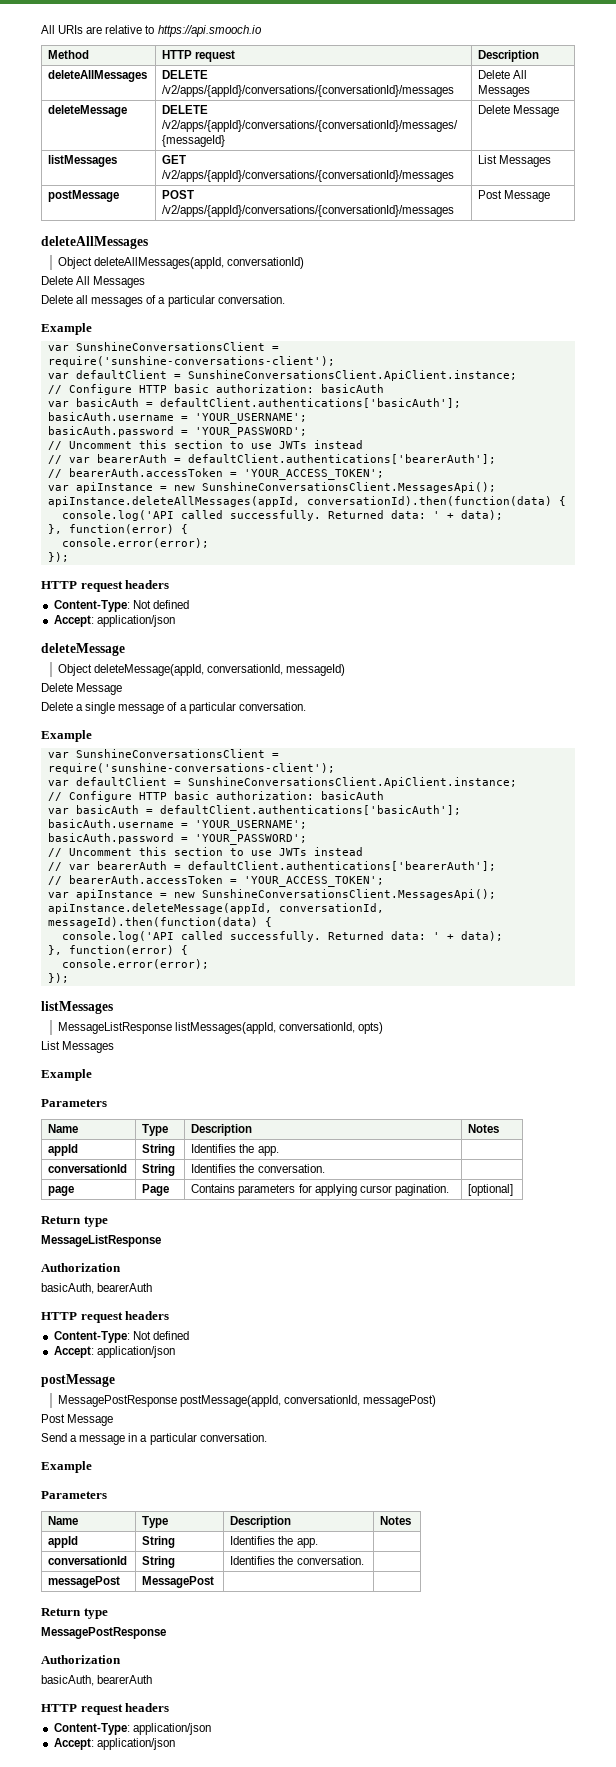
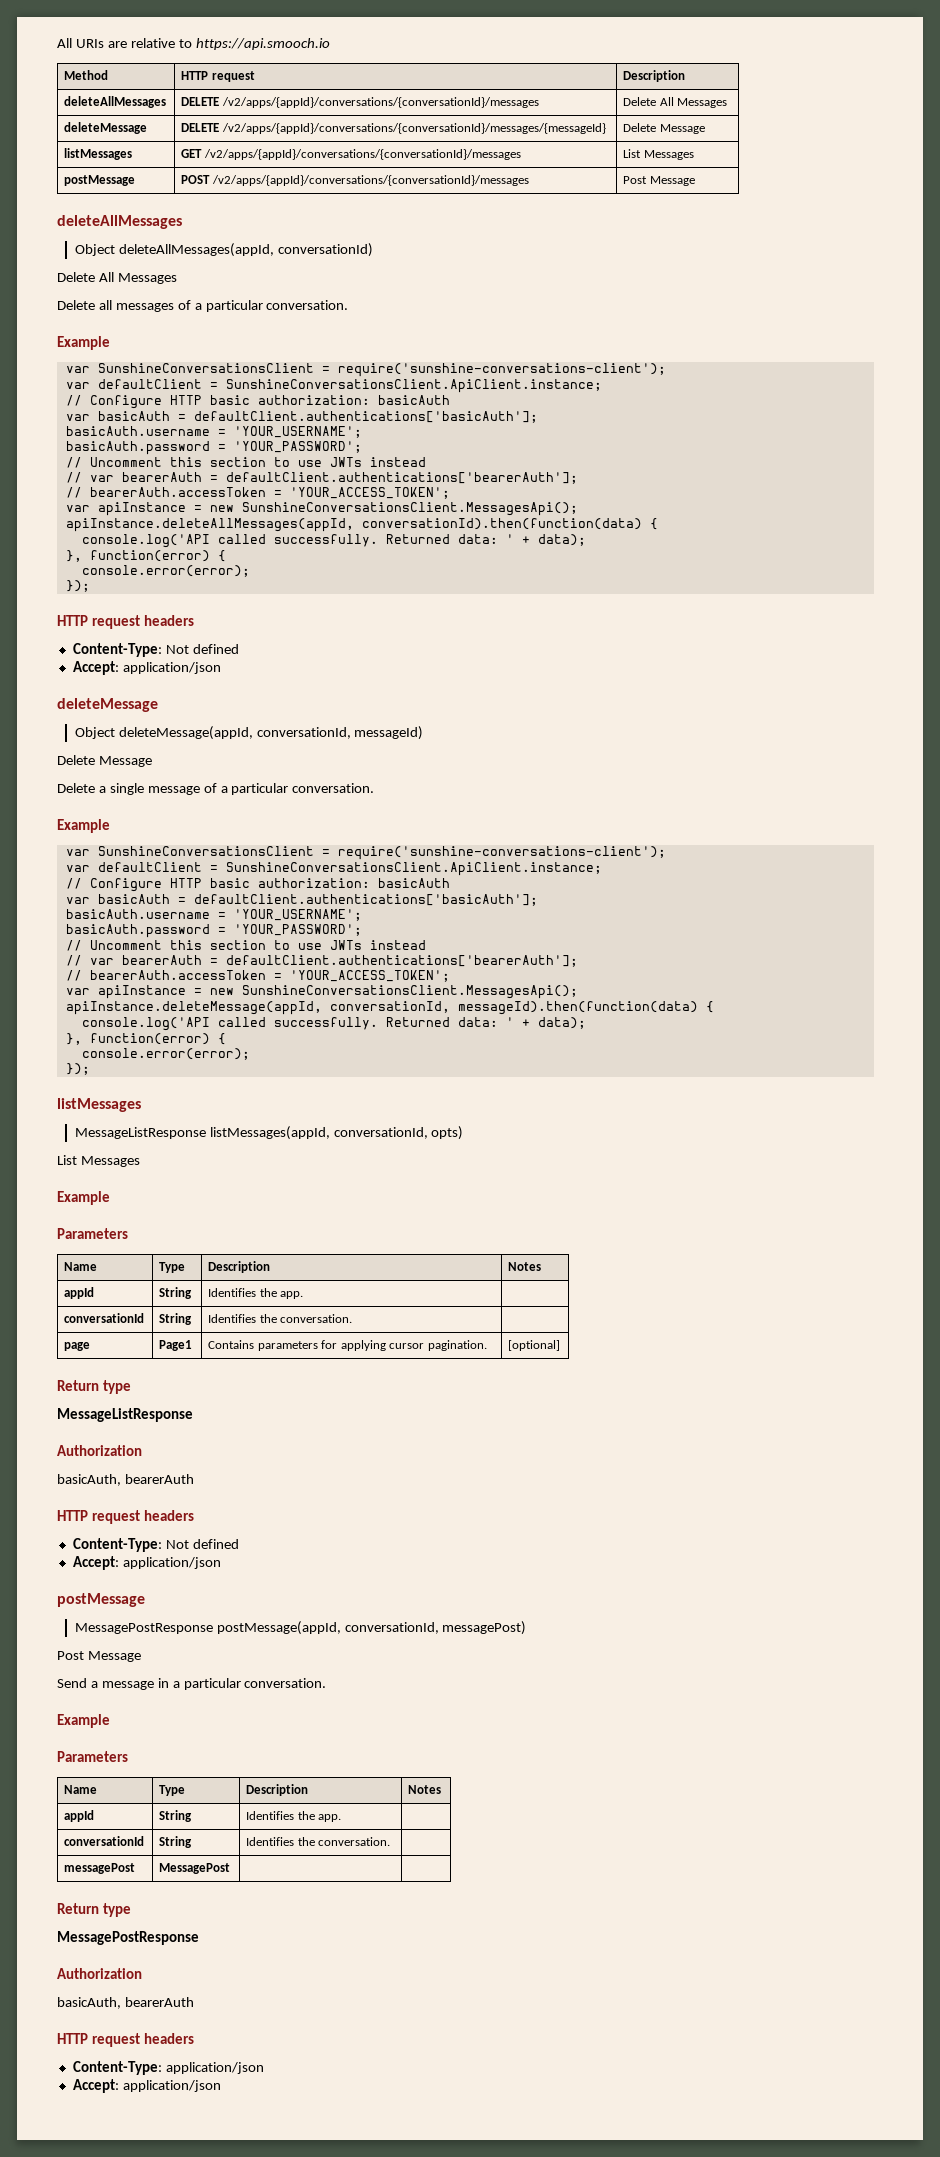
[142,1184,170,1196] Page -> [159,1340,193,1351] Page1

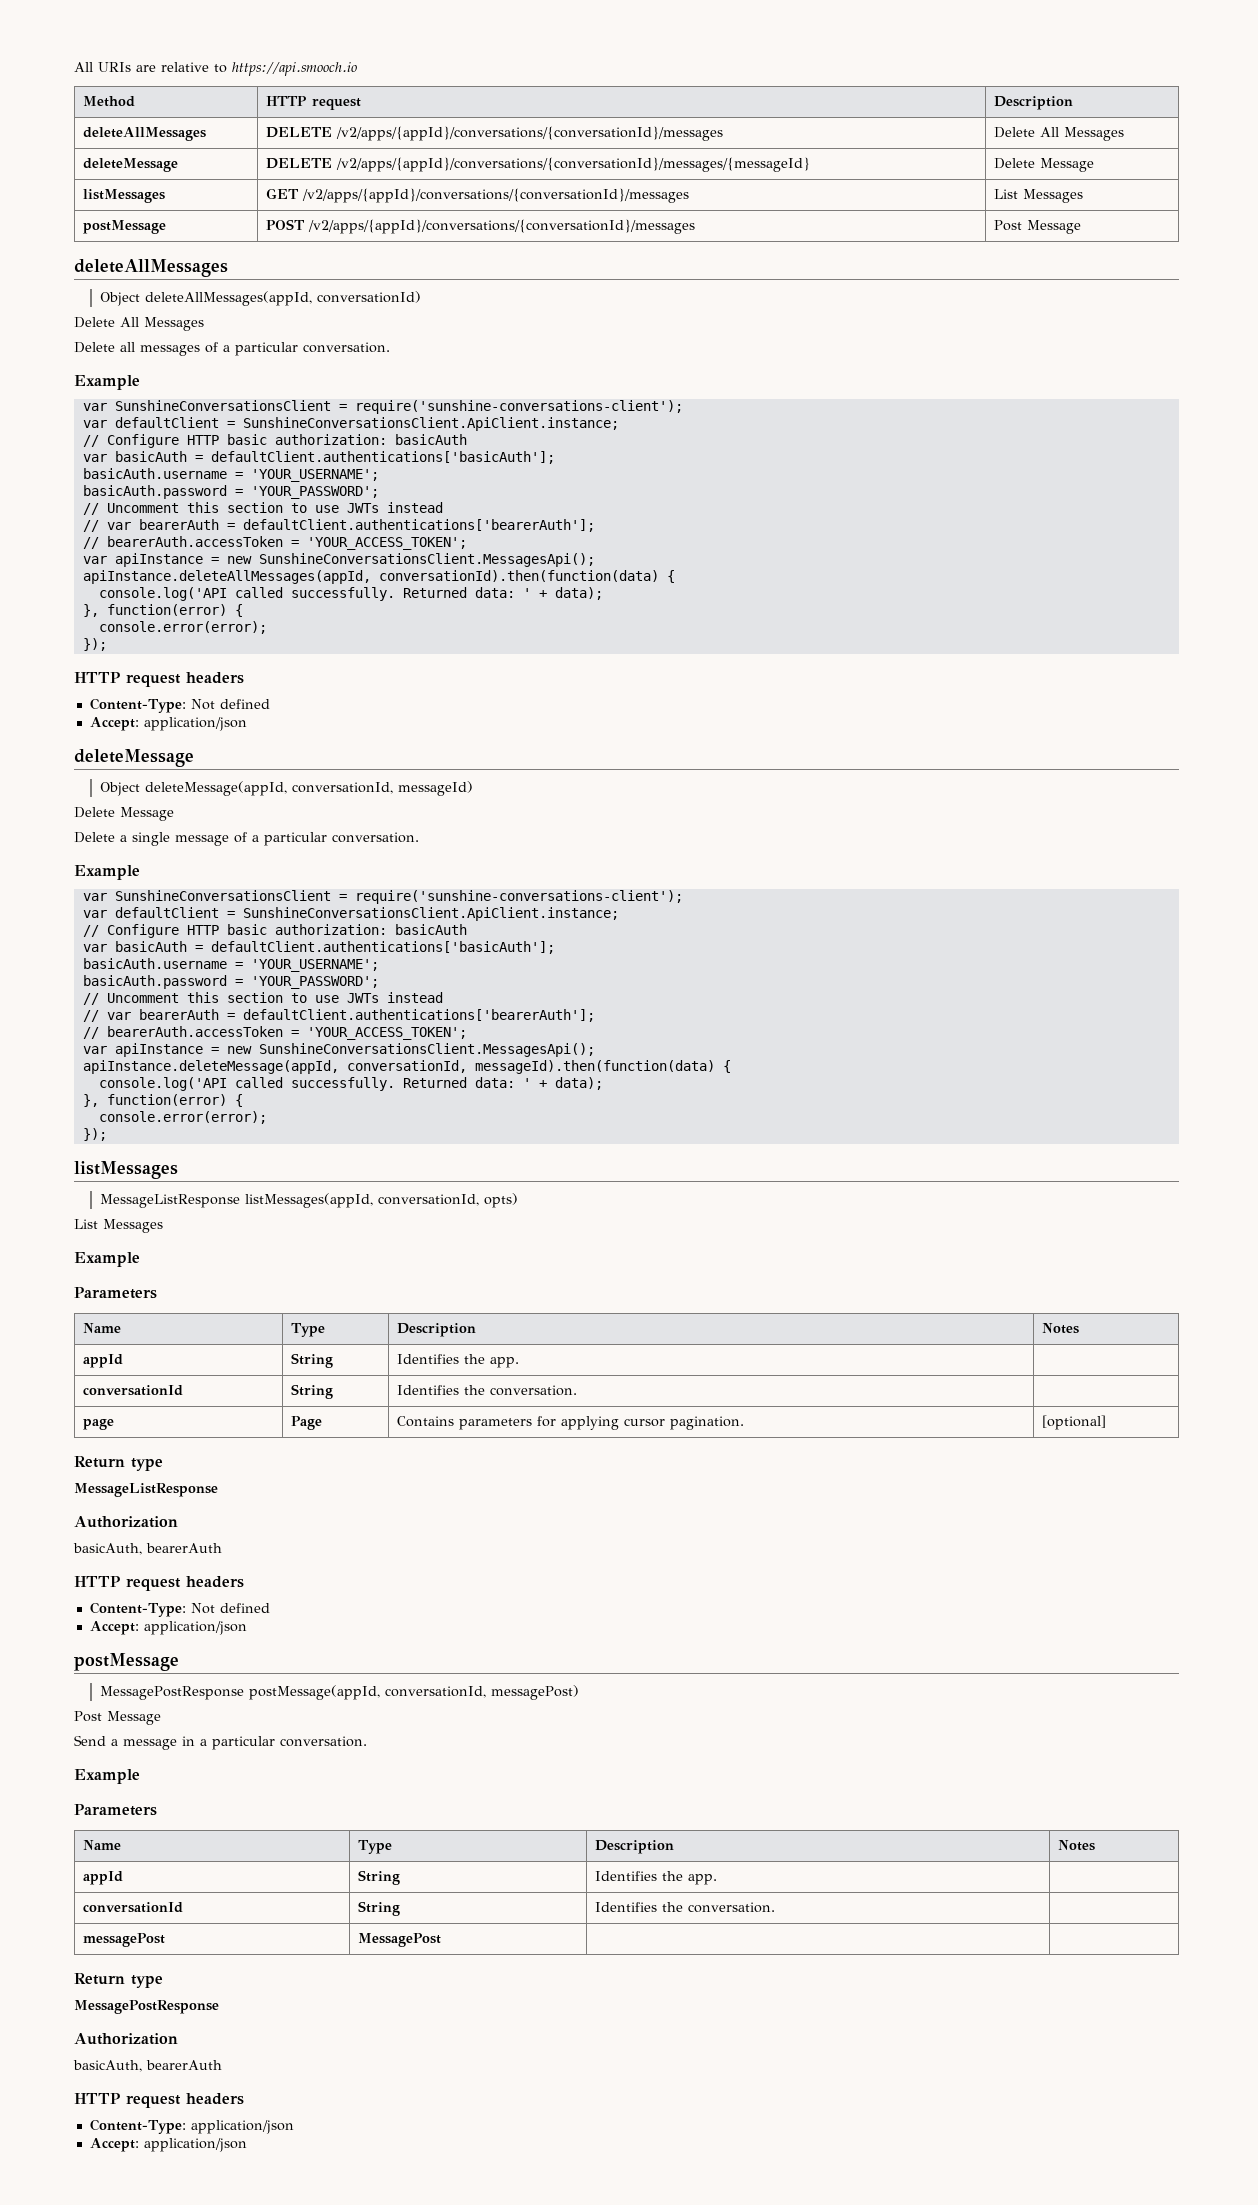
[159,1340,193,1351] Page1 -> [290,1416,322,1430] Page

